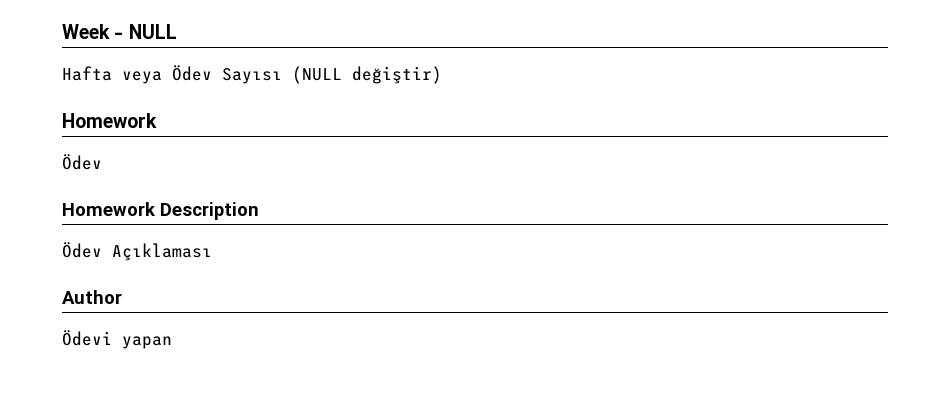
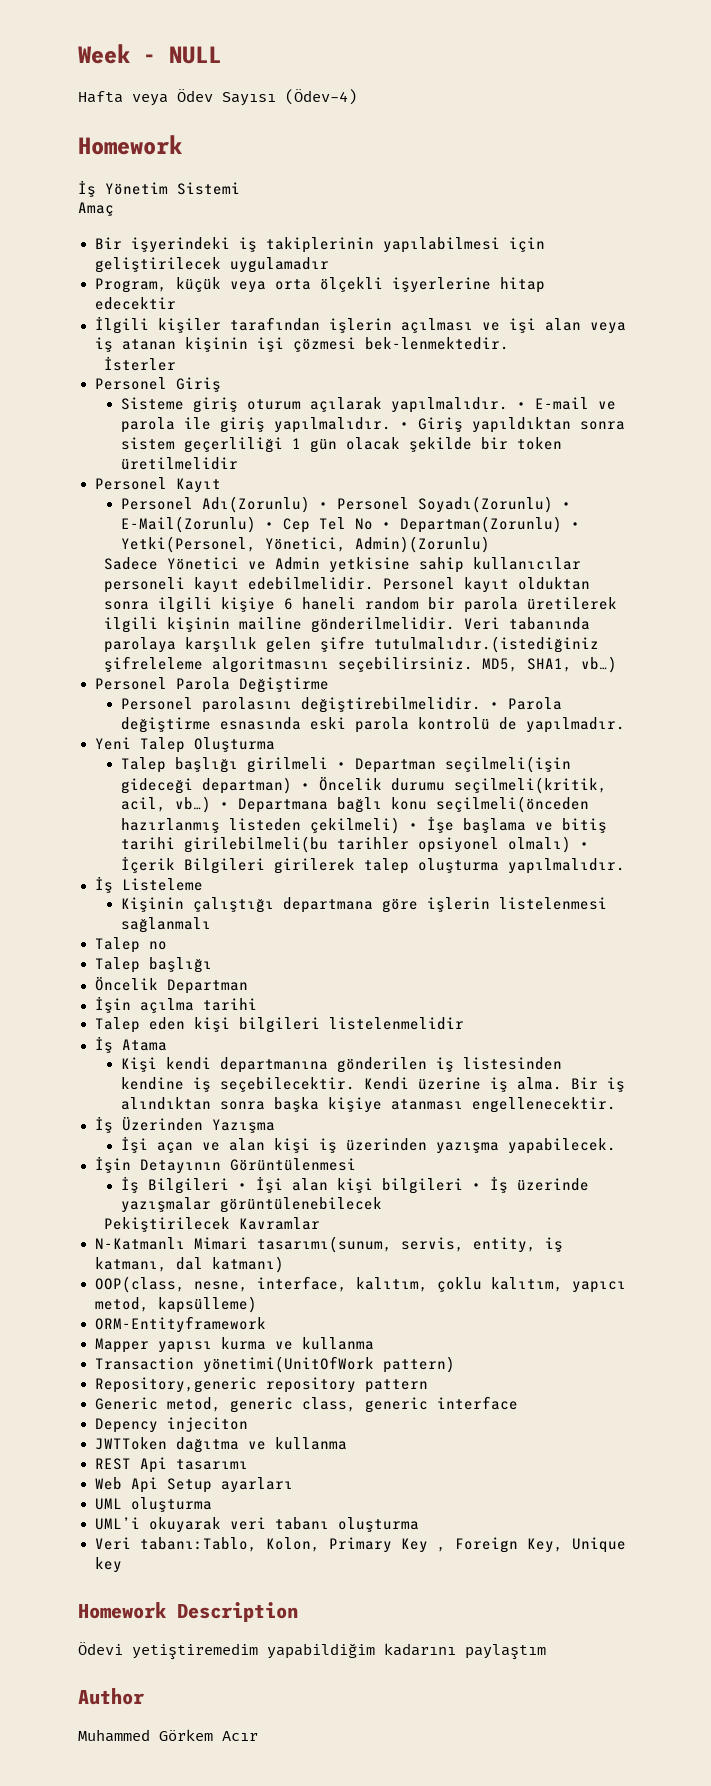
[292,66,442,84] (NULL değiştir) -> [285,89,357,105] (Ödev-4)
[62,154,102,170] [62,202,259,220] [62,242,212,261] [62,290,122,304] [62,330,172,349] Ödev // Homework Description // Ödev Açıklaması // Author // Ödevi yapan -> [78,180,240,197] [78,202,114,216] [94,237,545,253] [94,257,329,273] [94,277,545,293] [94,297,176,310] [94,316,626,334] [94,337,509,352] [104,356,177,371] [94,377,221,392] [120,397,616,413] [120,417,625,433] [120,437,562,453] [120,457,238,470] [94,477,221,493] [120,496,571,513] [120,516,580,533] [120,536,490,553] [104,557,582,573] [104,577,591,593] [104,597,618,613] [104,617,591,633] [104,636,600,653] [104,656,618,673] [94,677,329,693] [120,697,562,713] [120,717,625,733] [94,737,275,753] [120,756,571,773] [120,776,607,794] [120,796,589,813] [120,816,607,834] [120,836,589,853] [120,856,625,874] [94,876,203,893] [120,897,607,913] [120,917,211,933] [94,937,167,953] [94,957,212,973] [94,976,248,994] [94,996,257,1013] [94,1017,464,1033] [94,1036,167,1053] [120,1057,562,1073] [120,1077,625,1092] [120,1097,616,1113] [94,1116,275,1133] [120,1136,616,1154] [94,1156,356,1174] [120,1176,589,1194] [120,1197,382,1213] [104,1217,321,1232] [94,1236,563,1253] [94,1256,284,1273] [94,1276,626,1293] [94,1296,257,1313] [94,1316,266,1333] [94,1337,374,1353] [94,1356,455,1373] [94,1377,428,1393] [94,1396,518,1413] [94,1417,248,1433] [94,1437,347,1453] [94,1457,248,1473] [94,1477,293,1493] [94,1497,212,1512] [94,1517,419,1533] [94,1537,626,1553] [94,1557,122,1573] [78,1602,298,1622] [78,1642,546,1660] [78,1688,145,1705] [78,1729,258,1742] İş Yönetim Sistemi // Amaç // Bir işyerindeki iş takiplerinin yapılabilmesi için geliştirilecek uygulamadır // Program, küçük veya orta ölçekli işyerlerine hitap edecektir // İlgili kişiler tarafından işlerin açılması ve işi alan veya iş atanan kişinin işi çözmesi bek-lenmektedir. // İsterler // Personel Giriş // Sisteme giriş oturum açılarak yapılmalıdır. • E-mail ve parola ile giriş yapılmalıdır. • Giriş yapıldıktan sonra sistem geçerliliği 1 gün olacak şekilde bir token üretilmelidir // Personel Kayıt // Personel Adı(Zorunlu) • Personel Soyadı(Zorunlu) • E-Mail(Zorunlu) • Cep Tel No • Departman(Zorunlu) • Yetki(Personel, Yönetici, Admin)(Zorunlu) // Sadece Yönetici ve Admin yetkisine sahip kullanıcılar personeli kayıt edebilmelidir. Personel kayıt olduktan sonra ilgili kişiye 6 haneli random bir parola üretilerek ilgili kişinin mailine gönderilmelidir. Veri tabanında parolaya karşılık gelen şifre tutulmalıdır.(istediğiniz şifreleleme algoritmasını seçebilirsiniz. MD5, SHA1, vb…) // Personel Parola Değiştirme // Personel parolasını değiştirebilmelidir. • Parola değiştirme esnasında eski parola kontrolü de yapılmadır. // Yeni Talep Oluşturma // Talep başlığı girilmeli • Departman seçilmeli(işin gideceği departman) • Öncelik durumu seçilmeli(kritik, acil, vb…) • Departmana bağlı konu seçilmeli(önceden hazırlanmış listeden çekilmeli) • İşe başlama ve bitiş tarihi girilebilmeli(bu tarihler opsiyonel olmalı) • İçerik Bilgileri girilerek talep oluşturma yapılmalıdır. // İş Listeleme // Kişinin çalıştığı departmana göre işlerin listelenmesi sağlanmalı // Talep no // Talep başlığı // Öncelik Departman // İşin açılma tarihi // Talep eden kişi bilgileri listelenmelidir // İş Atama // Kişi kendi departmanına gönderilen iş listesinden kendine iş seçebilecektir. Kendi üzerine iş alma. Bir iş alındıktan sonra başka kişiye atanması engellenecektir. // İş Üzerinden Yazışma // İşi açan ve alan kişi iş üzerinden yazışma yapabilecek. // İşin Detayının Görüntülenmesi // İş Bilgileri • İşi alan kişi bilgileri • İş üzerinde yazışmalar görüntülenebilecek // Pekiştirilecek Kavramlar // N-Katmanlı Mimari tasarımı(sunum, servis, entity, iş katmanı, dal katmanı) // OOP(class, nesne, interface, kalıtım, çoklu kalıtım, yapıcı metod, kapsülleme) // ORM-Entityframework // Mapper yapısı kurma ve kullanma // Transaction yönetimi(UnitOfWork pattern) // Repository,generic repository pattern // Generic metod, generic class, generic interface // Depency injeciton // JWTToken dağıtma ve kullanma // REST Api tasarımı // Web Api Setup ayarları // UML oluşturma // UML’i okuyarak veri tabanı oluşturma // Veri tabanı:Tablo, Kolon, Primary Key , Foreign Key, Unique key // Homework Description // Ödevi yetiştiremedim yapabildiğim kadarını paylaştım // Author // Muhammed Görkem Acır

